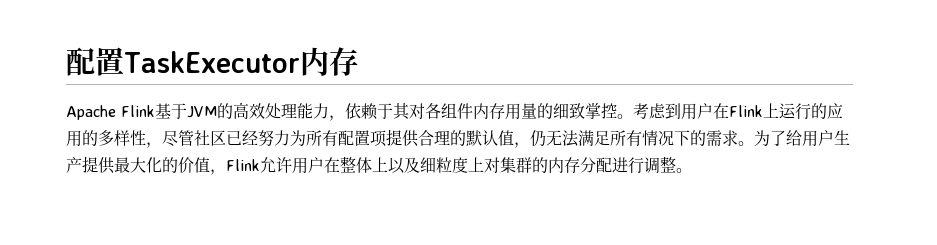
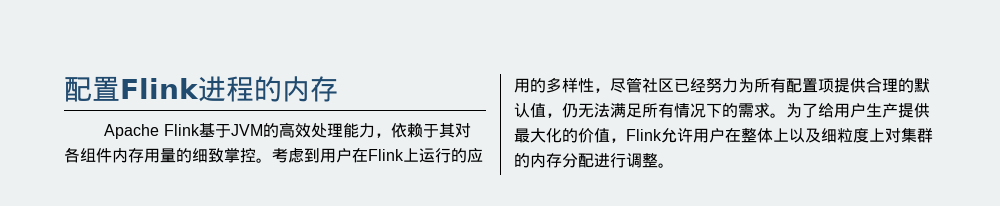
[66,47,300,76] 配置TaskExecutor -> [64,76,282,102] 配置Flink进程的

